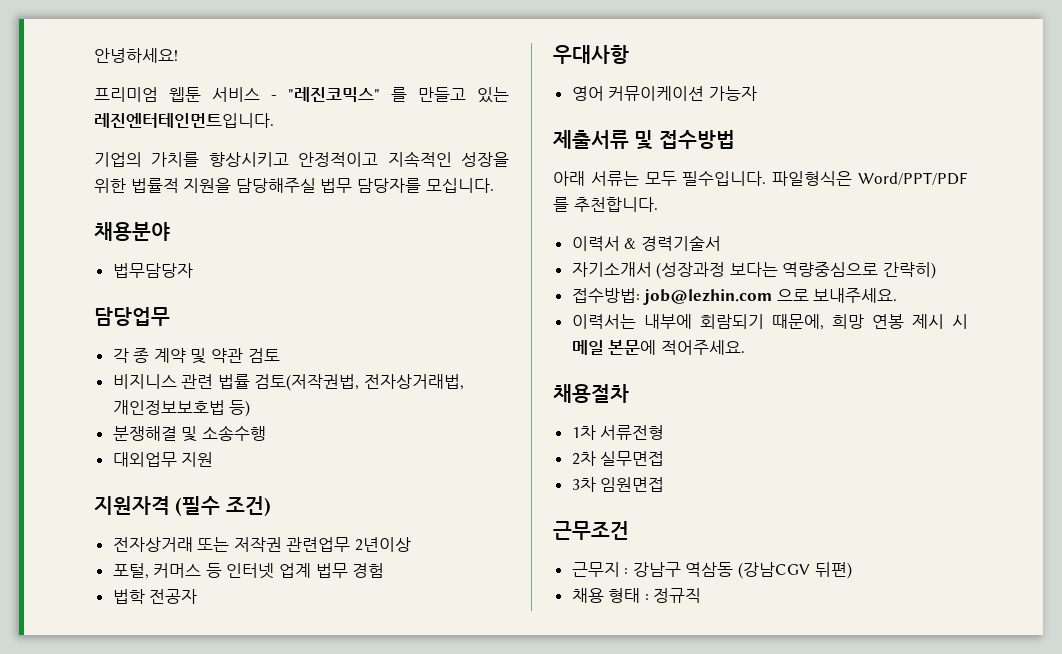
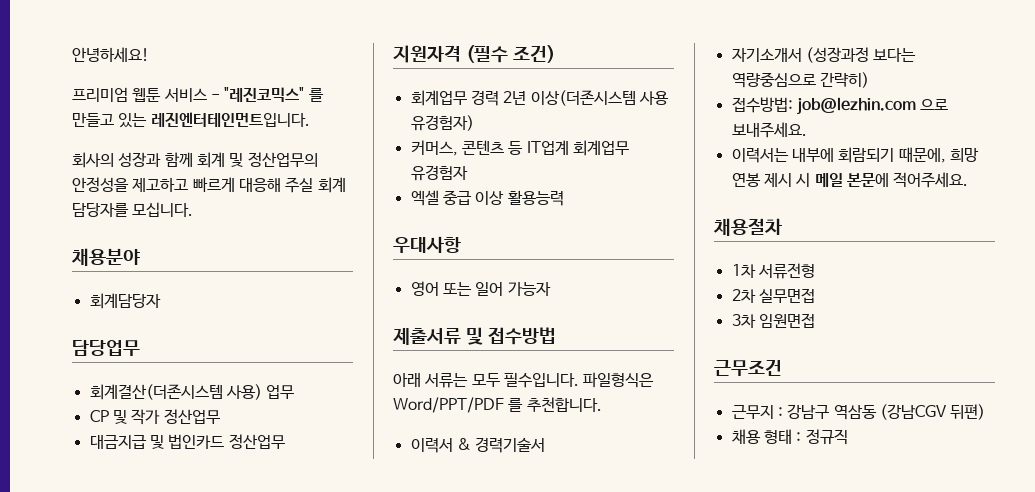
[94,151,509,167] [94,178,353,193] 기업의 가치를 향상시키고 안정적이고 지속적인 성장을 위한 법률적 지원을 담당해주실 법무 -> [72,152,318,168] [72,177,346,193] 회사의 성장과 함께 회계 및 정산업무의 안정성을 제고하고 빠르게 대응해 주실 회계
[112,263,193,278] 법무담당자 -> [89,293,161,309] 회계담당자
[112,348,280,364] [112,374,465,391] [112,400,251,417] [112,425,266,442] [112,452,214,467] [94,496,271,517] [112,537,412,552] [112,563,385,579] [112,589,198,604] 각 종 계약 및 약관 검토 // 비지니스 관련 법률 검토(저작권법, 전자상거래법, 개인정보보호법 등) // 분쟁해결 및 소송수행 // 대외업무 지원 // 지원자격 (필수 조건) // 전자상거래 또는 저작권 관련업무 2년이상 // 포털, 커머스 등 인터넷 업계 법무 경험 // 법학 전공자 -> [89,384,295,400] [89,409,220,425] [89,434,285,449] [393,45,555,63] [410,90,669,106] [410,115,474,131] [410,140,629,156] [410,165,468,181] [410,190,564,206] 회계결산(더존시스템 사용) 업무 // CP 및 작가 정산업무 // 대금지급 및 법인카드 정산업무 // 지원자격 (필수 조건) // 회계업무 경력 2년 이상(더존시스템 사용 유경험자) // 커머스, 콘텐츠 등 IT업계 회계업무 유경험자 // 엑셀 중급 이상 활용능력
[608,86,705,101] 커뮤이케이션 -> [442,282,504,296] 또는 일어

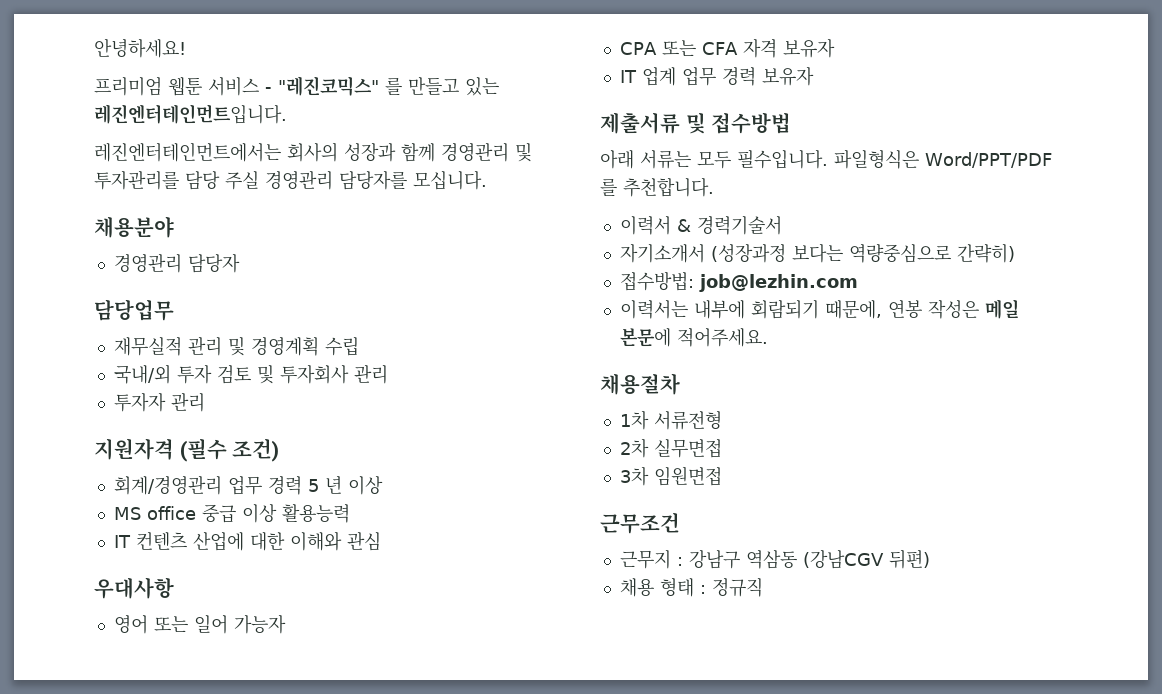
(310, 119) none -> [94,142,281,162] 레진엔터테인먼트에서는
[196,152,318,168] [72,177,346,193] 회계 및 정산업무의 안정성을 제고하고 빠르게 대응해 주실 회계 -> [441,143,532,162] [94,170,333,190] 경영관리 및 투자관리를 담당 주실 경영관리
[89,293,161,309] 회계담당자 -> [113,253,240,273] 경영관리 담당자
[89,384,295,400] [89,409,220,425] [89,434,285,449] [393,45,555,63] [410,90,669,106] [410,115,474,131] [410,140,629,156] [410,165,468,181] [410,190,564,206] 회계결산(더존시스템 사용) 업무 // CP 및 작가 정산업무 // 대금지급 및 법인카드 정산업무 // 지원자격 (필수 조건) // 회계업무 경력 2년 이상(더존시스템 사용 유경험자) // 커머스, 콘텐츠 등 IT업계 회계업무 유경험자 // 엑셀 중급 이상 활용능력 -> [113,337,359,356] [113,364,388,384] [113,392,205,412] [94,438,280,462] [113,475,383,495] [113,504,350,523] [113,531,381,551] 재무실적 관리 및 경영계획 수립 // 국내/외 투자 검토 및 투자회사 관리 // 투자자 관리 // 지원자격 (필수 조건) // 회계/경영관리 업무 경력 5 년 이상 // MS office 중급 이상 활용능력 // IT 컨텐츠 산업에 대한 이해와 관심
(551, 289) none -> [619,38,835,58] [619,66,814,86] // CPA 또는 CFA 자격 보유자 // IT 업계 업무 경력 보유자
[920,99,949,110] [731,122,807,138] 으로 보내주세요. -> (858, 283) none
[949,148,979,162] [731,173,811,187] 희망 연봉 제시 시 -> [887,300,979,319] 연봉 작성은

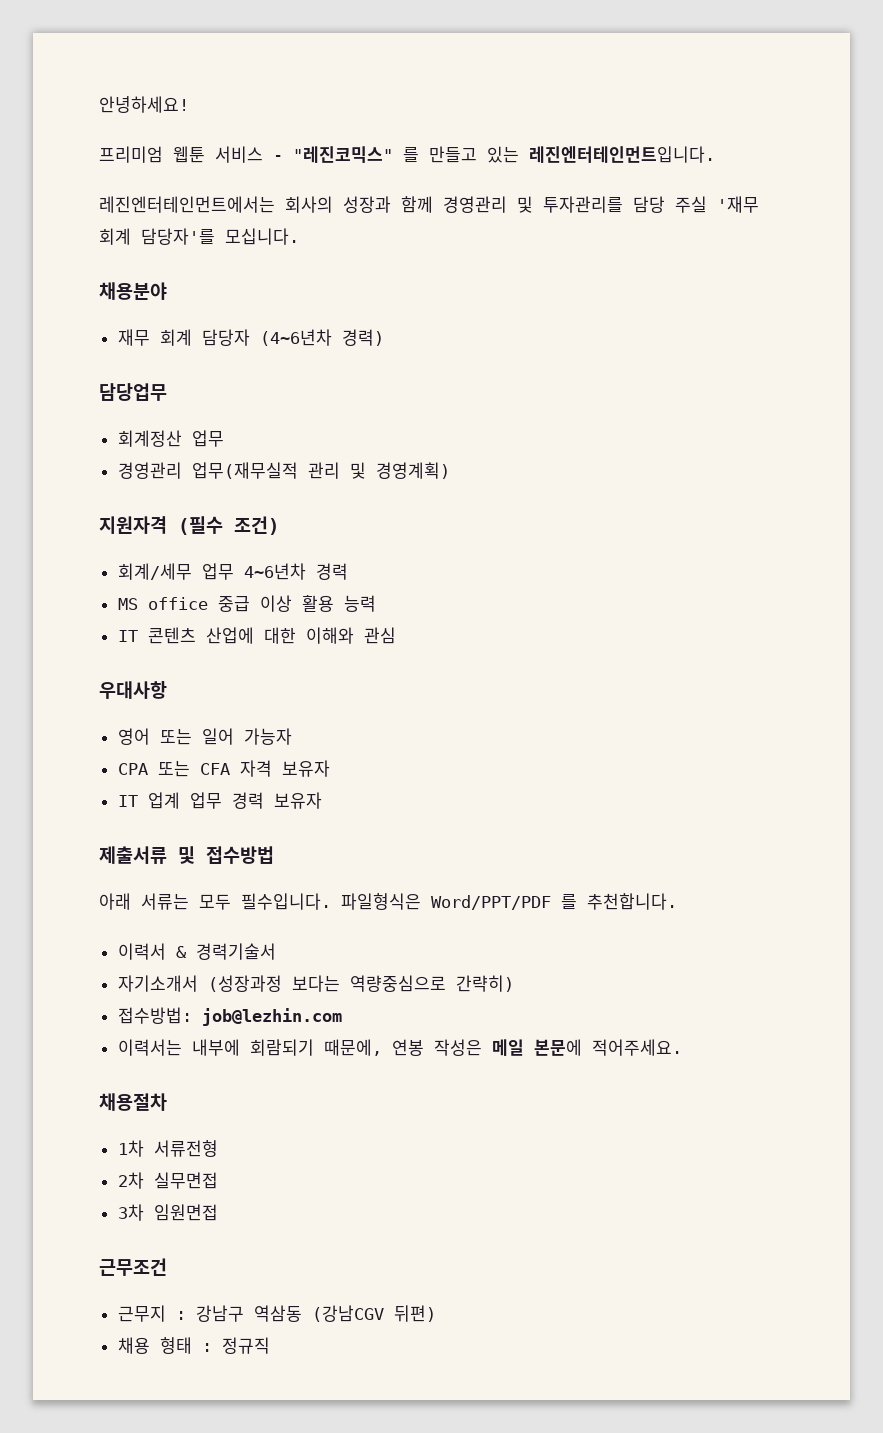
[265,170,407,190] 경영관리 담당자를 -> [717,196,759,213] [99,228,215,245] '재무 회계 담당자'를
[113,254,182,273] 경영관리 -> [117,329,192,346] 재무 회계
(240, 263) none -> [259,329,384,346] (4~6년차 경력)
[113,337,359,356] [113,364,388,384] [113,392,205,412] [94,438,280,462] [113,475,383,495] 재무실적 관리 및 경영계획 수립 // 국내/외 투자 검토 및 투자회사 관리 // 투자자 관리 // 지원자격 (필수 조건) // 회계/경영관리 업무 경력 5 년 이상 -> [117,430,224,447] [117,462,450,479] [99,516,279,535] [117,563,348,580] 회계정산 업무 // 경영관리 업무(재무실적 관리 및 경영계획) // 지원자격 (필수 조건) // 회계/세무 업무 4~6년차 경력
[281,504,350,523] [113,531,187,550] 활용능력 // IT 컨텐츠 -> [301,595,376,612] [117,627,196,644] 활용 능력 // IT 콘텐츠

